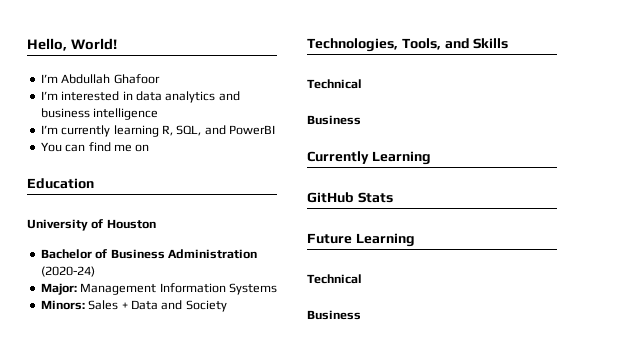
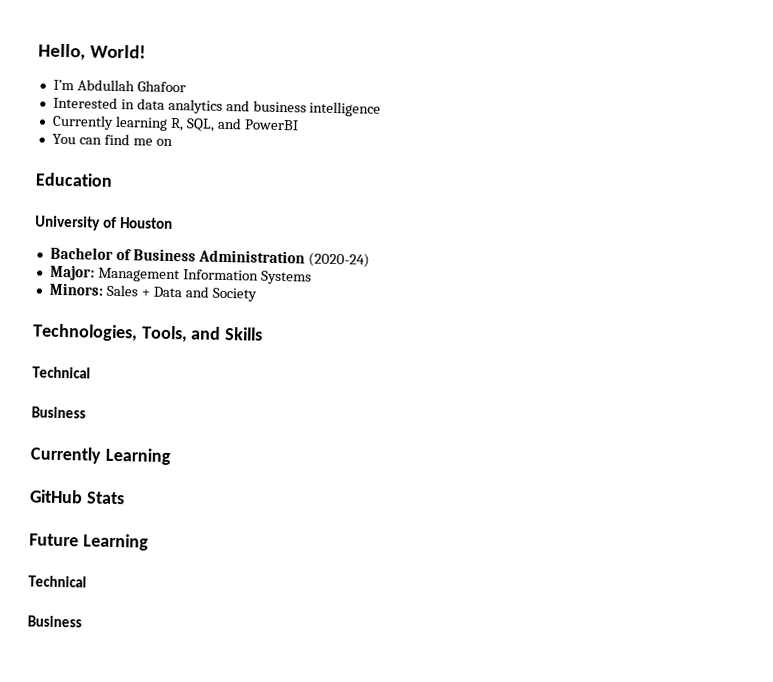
[40,91,120,101] I’m interested -> [52,96,118,109] Interested
[40,125,111,137] I’m currently -> [51,114,114,130] Currently

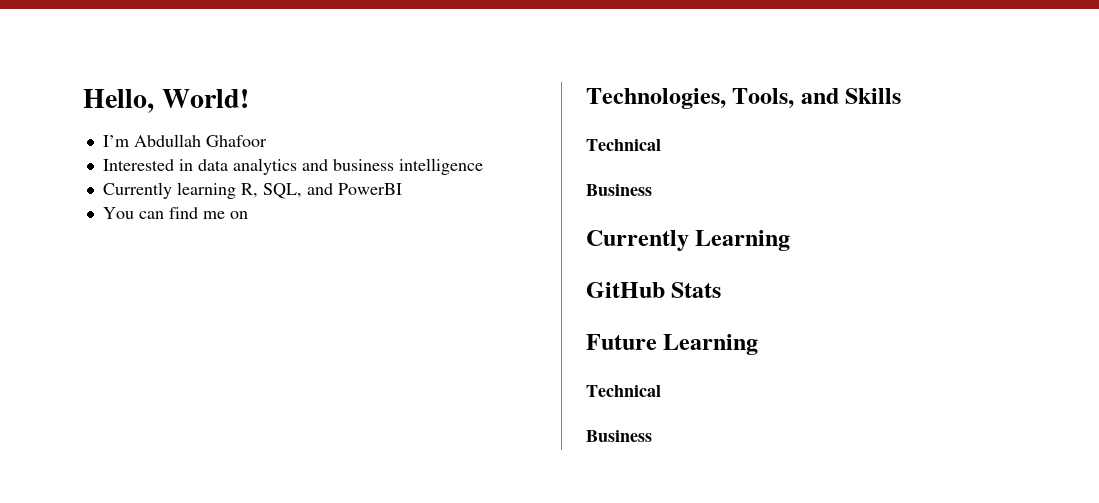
[35,172,113,187] [35,215,174,231] [49,246,370,268] [49,264,312,285] [48,282,257,302] // Education // University of Houston // Bachelor of Business Administration (2020-24) // Major: Management Information Systems // Minors: Sales + Data and Society -> (248, 215) none

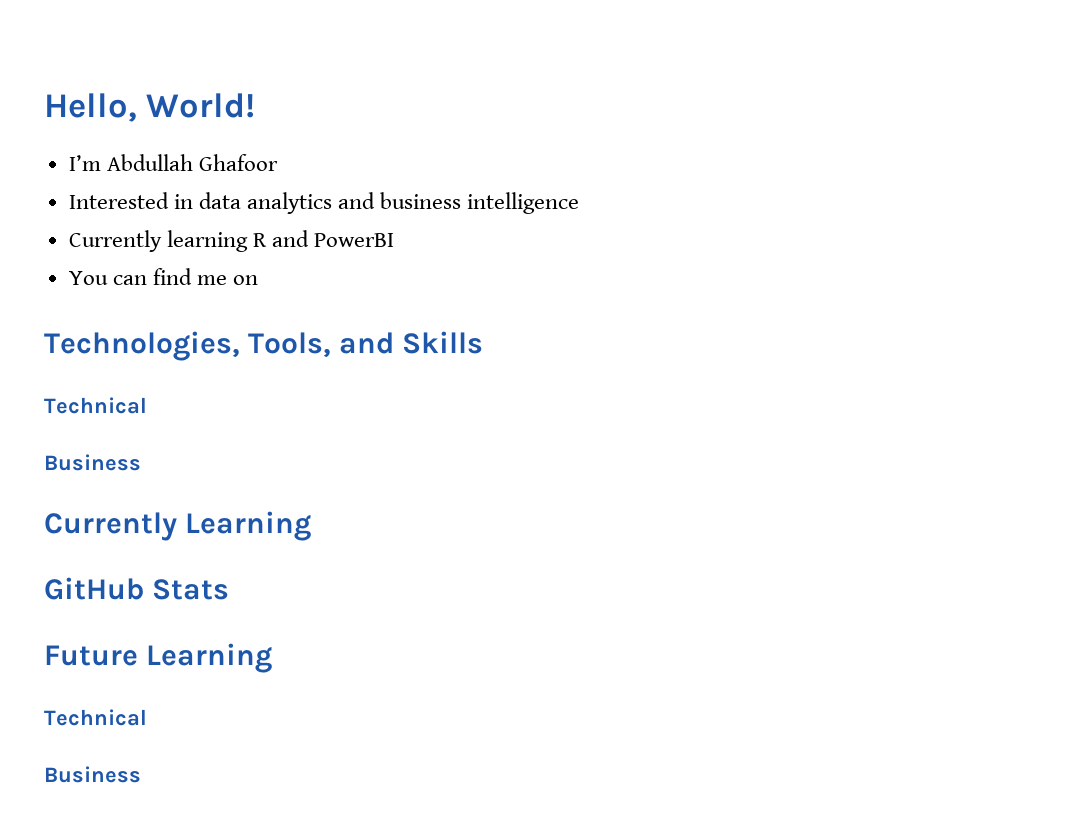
[240,183,302,199] R, SQL, -> [252,233,267,247] R

